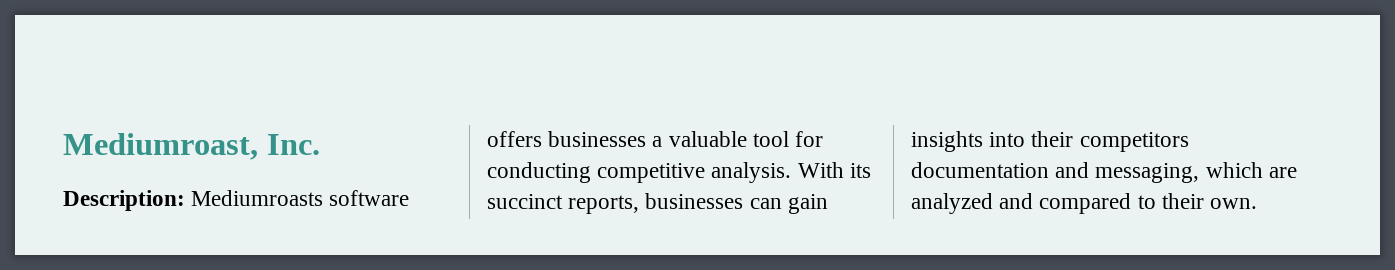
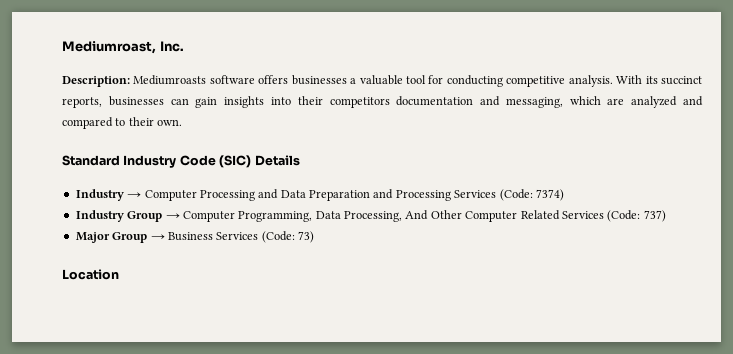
(1258, 203) none -> [62,155,300,168] [75,189,564,201] [75,210,666,222] [75,231,314,243] [62,269,119,280] // Standard Industry Code (SIC) Details // Industry → Computer Processing and Data Preparation and Processing Services (Code: 7374) // Industry Group → Computer Programming, Data Processing, And Other Computer Related Services (Code: 737) // Major Group → Business Services (Code: 73) // Location

